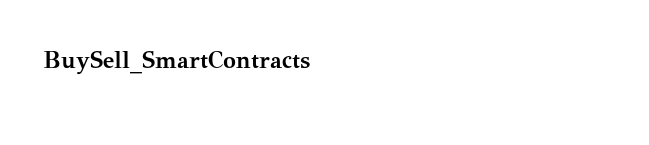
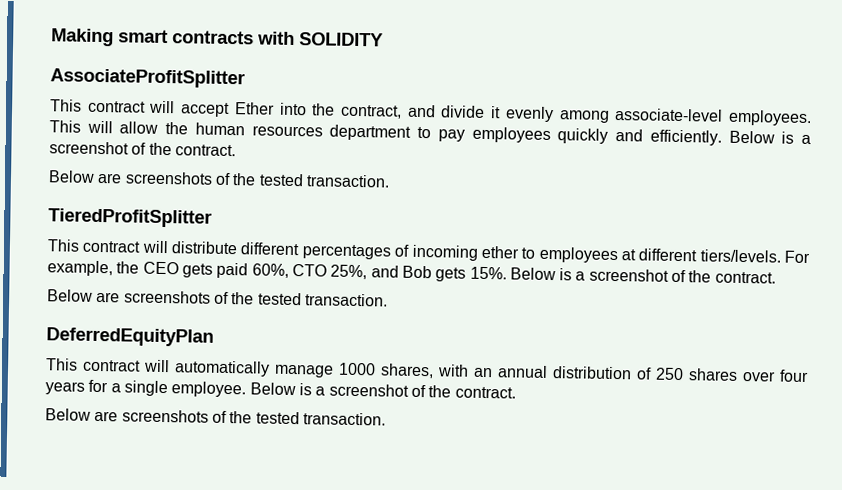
[43,50,310,75] BuySell_SmartContracts -> [51,28,384,47] [50,68,245,89] [50,99,812,127] [49,120,812,146] [49,141,236,157] [48,170,390,188] [48,208,212,228] [47,239,810,264] [47,260,776,284] [47,289,388,307] [46,327,214,347] [46,358,809,383] [45,379,516,399] [45,408,386,426] Making smart contracts with SOLIDITY // AssociateProfitSplitter // This contract will accept Ether into the contract, and divide it evenly among associate-level employees. This will allow the human resources department to pay employees quickly and efficiently. Below is a screenshot of the contract. // Below are screenshots of the tested transaction. // TieredProfitSplitter // This contract will distribute different percentages of incoming ether to employees at different tiers/levels. For example, the CEO gets paid 60%, CTO 25%, and Bob gets 15%. Below is a screenshot of the contract. // Below are screenshots of the tested transaction. // DeferredEquityPlan // This contract will automatically manage 1000 shares, with an annual distribution of 250 shares over four years for a single employee. Below is a screenshot of the contract. // Below are screenshots of the tested transaction.

